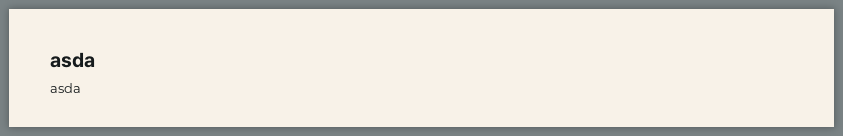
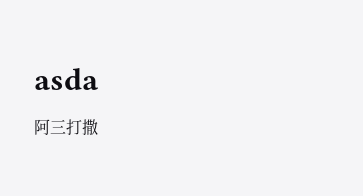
[50,83,81,93] asda -> [34,119,98,135] 阿三打撒

